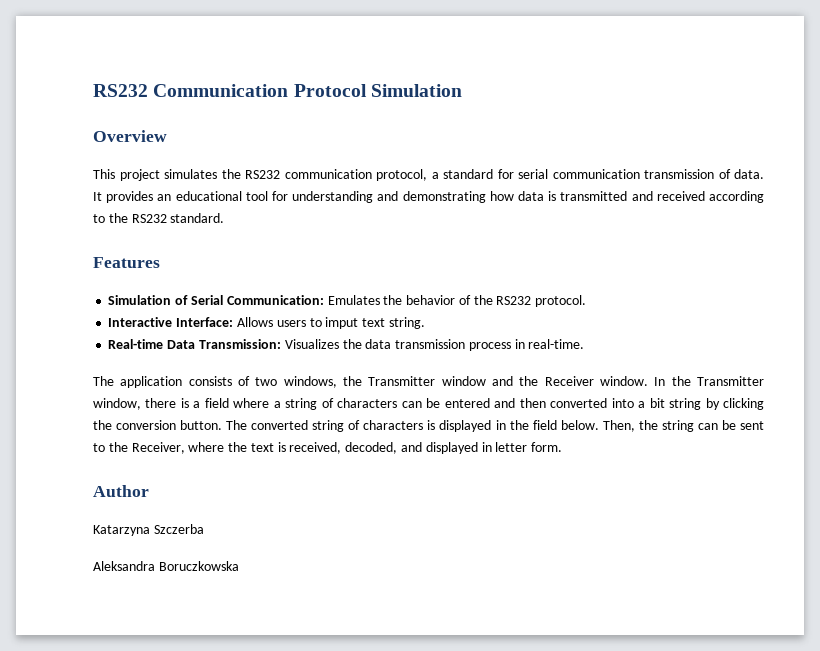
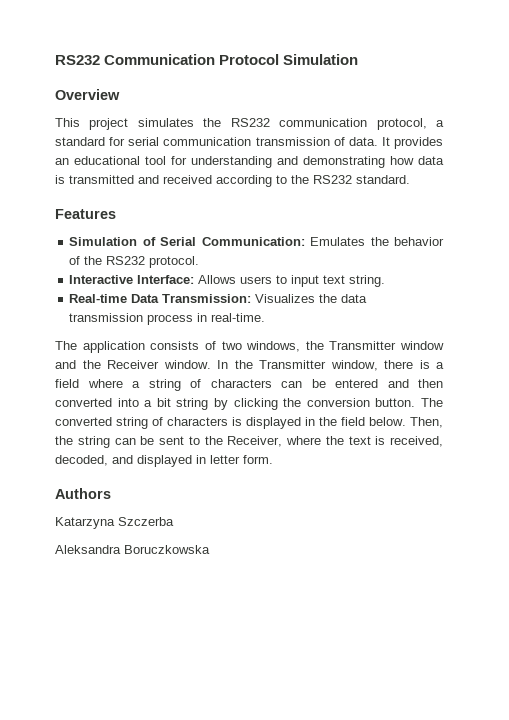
[325,317,359,329] imput -> [291,275,320,287] input
[93,485,149,497] Author -> [55,488,111,499] Authors

